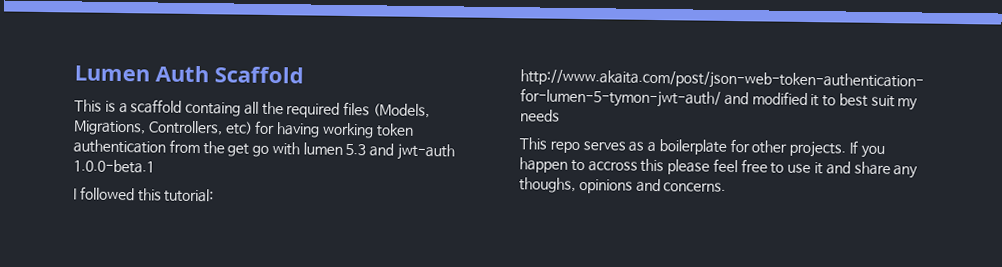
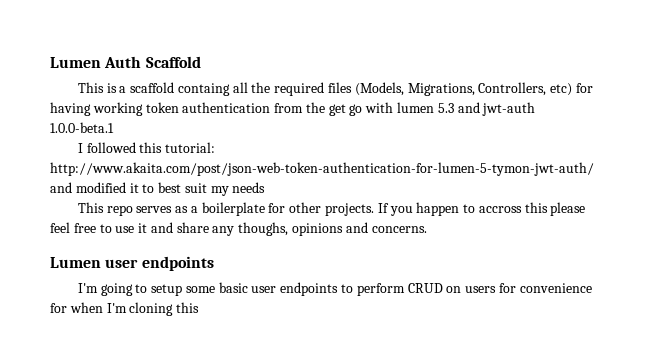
(727, 187) none -> [50,256,214,271] [77,282,592,296] [50,302,200,316] // Lumen user endpoints // I'm going to setup some basic user endpoints to perform CRUD on users for convenience for when I'm cloning this

